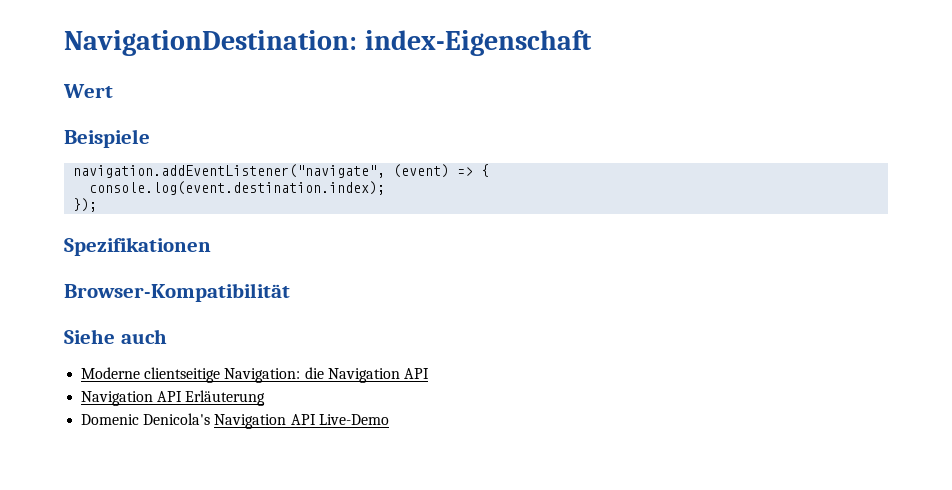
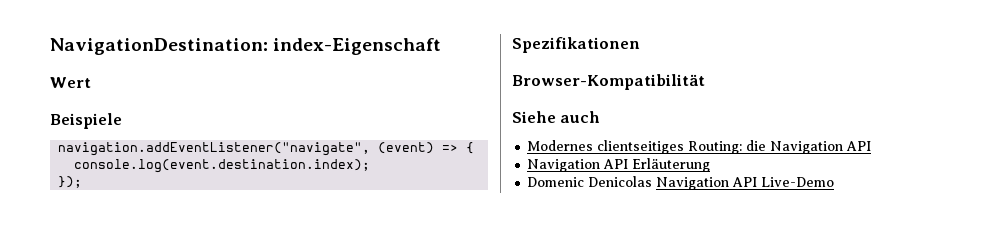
[81,367,301,383] Moderne clientseitige Navigation: -> [527,140,743,154] Modernes clientseitiges Routing:
[143,413,211,425] Denicola's -> [588,176,653,187] Denicolas

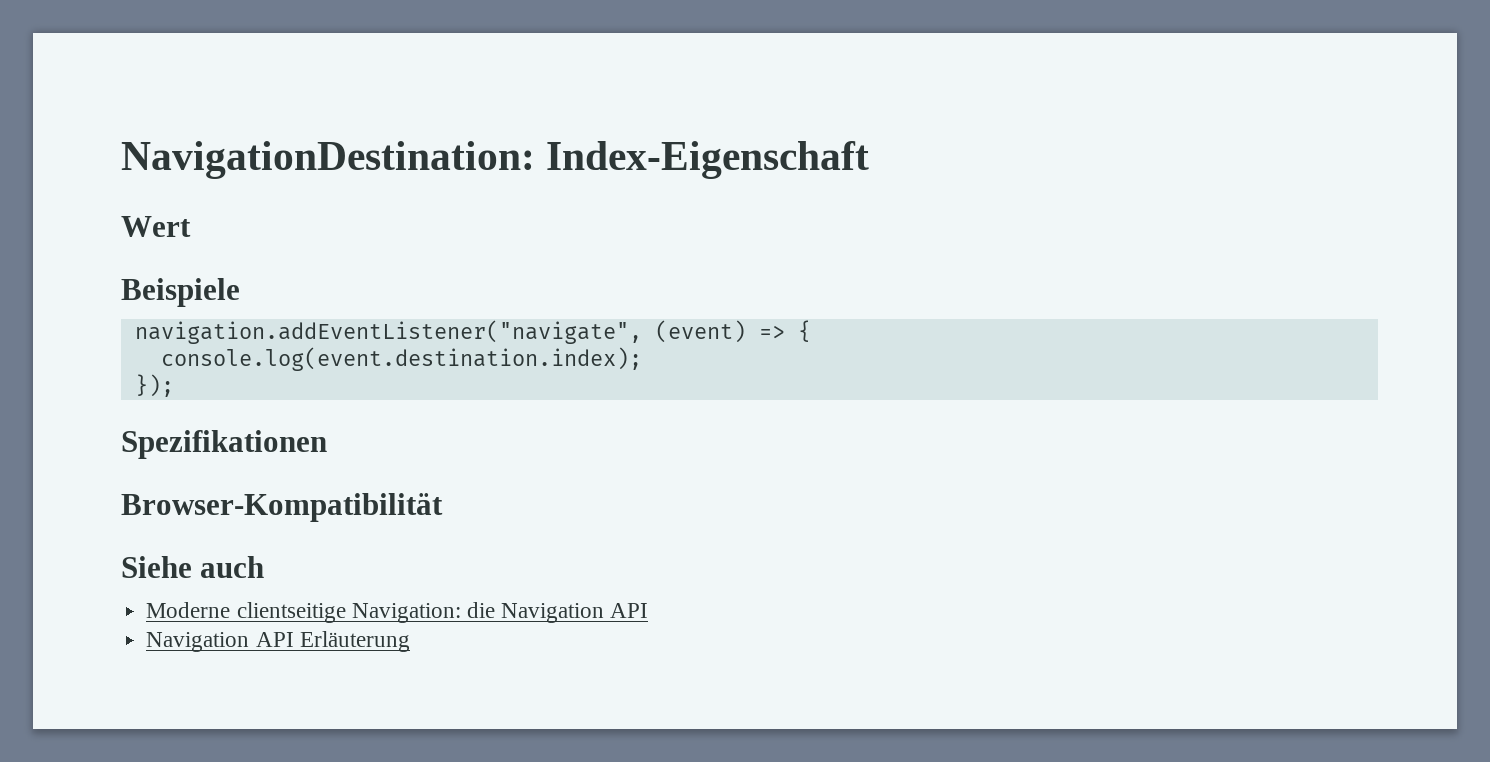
[273,38,442,55] index-Eigenschaft -> [546,141,870,179] Index-Eigenschaft
[527,140,743,154] Modernes clientseitiges Routing: -> [146,602,461,623] Moderne clientseitige Navigation:
[527,176,835,190] // Domenic Denicolas Navigation API Live-Demo -> (410, 641) none

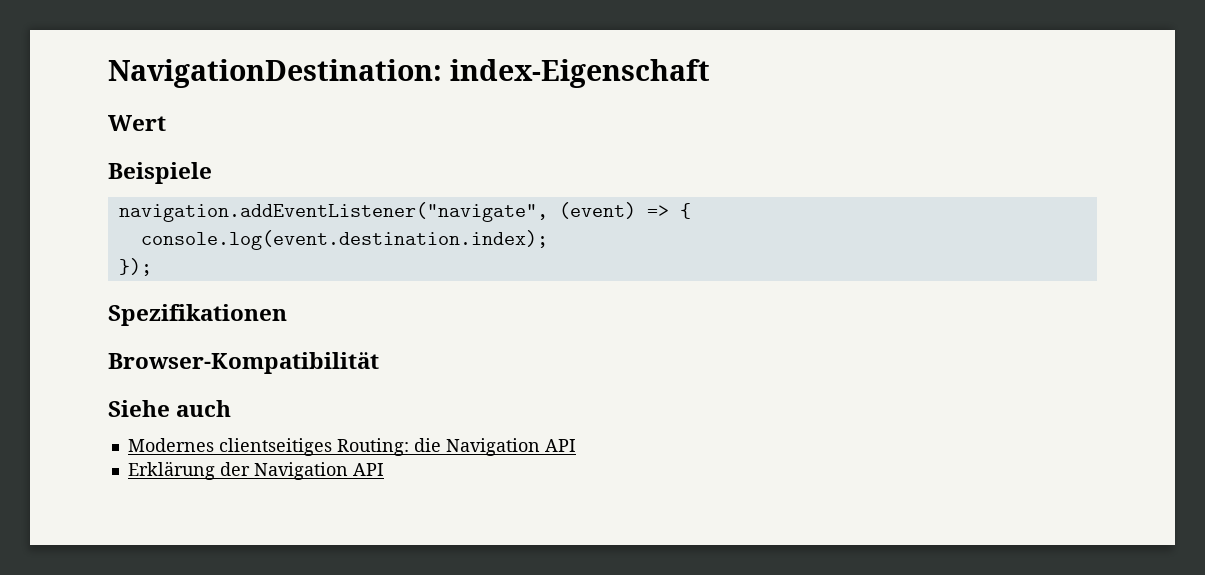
[546,141,870,179] Index-Eigenschaft -> [449,59,710,88] index-Eigenschaft
[146,602,461,623] Moderne clientseitige Navigation: -> [127,438,409,456] Modernes clientseitiges Routing:
[146,631,410,652] Navigation API Erläuterung -> [127,461,384,480] Erklärung der Navigation API

